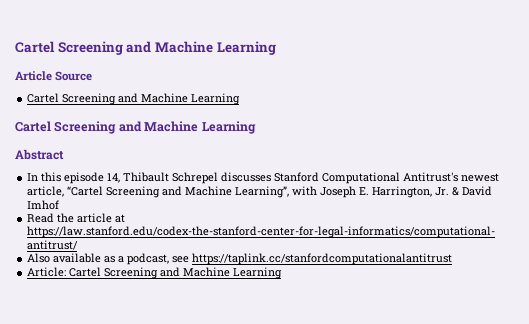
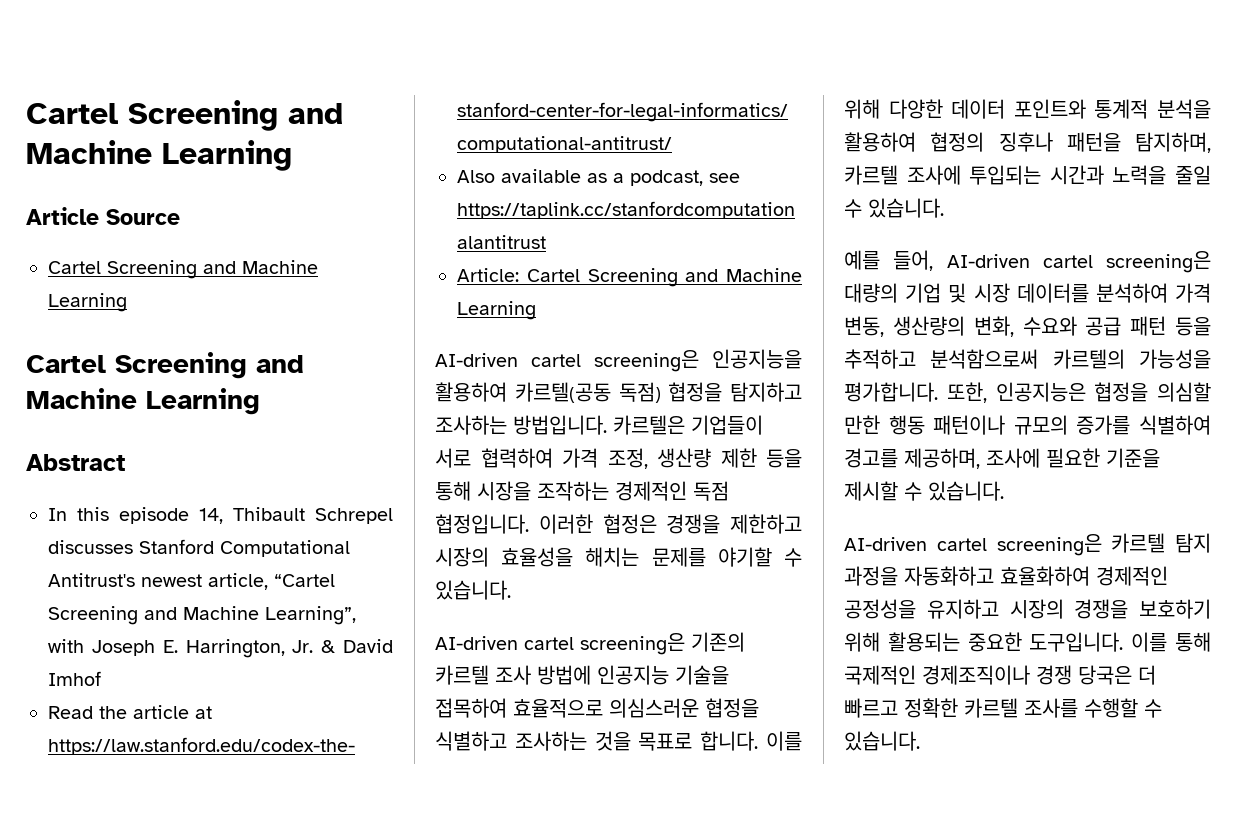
(283, 273) none -> [435,349,802,372] [435,382,802,403] [435,415,763,435] [435,448,802,469] [435,481,729,501] [435,514,802,534] [435,547,802,567] [435,580,511,600] [435,632,745,655] [435,665,729,685] [435,698,759,718] [435,731,802,751] [844,99,1211,119] [844,132,1211,153] [844,165,1211,185] [844,198,944,218] [844,250,1211,273] [844,283,1211,303] [844,316,1211,337] [844,349,1211,369] [844,382,1211,403] [844,415,1211,435] [844,448,1160,469] [844,481,1004,501] [844,533,1211,556] [844,566,1168,586] [844,599,1211,619] [844,632,1211,652] [844,665,1156,685] [844,698,1162,718] [844,731,920,751] // AI-driven cartel screening은 인공지능을 활용하여 카르텔(공동 독점) 협정을 탐지하고 조사하는 방법입니다. 카르텔은 기업들이 서로 협력하여 가격 조정, 생산량 제한 등을 통해 시장을 조작하는 경제적인 독점 협정입니다. 이러한 협정은 경쟁을 제한하고 시장의 효율성을 해치는 문제를 야기할 수 있습니다. // AI-driven cartel screening은 기존의 카르텔 조사 방법에 인공지능 기술을 접목하여 효율적으로 의심스러운 협정을 식별하고 조사하는 것을 목표로 합니다. 이를 위해 다양한 데이터 포인트와 통계적 분석을 활용하여 협정의 징후나 패턴을 탐지하며, 카르텔 조사에 투입되는 시간과 노력을 줄일 수 있습니다. // 예를 들어, AI-driven cartel screening은 대량의 기업 및 시장 데이터를 분석하여 가격 변동, 생산량의 변화, 수요와 공급 패턴 등을 추적하고 분석함으로써 카르텔의 가능성을 평가합니다. 또한, 인공지능은 협정을 의심할 만한 행동 패턴이나 규모의 증가를 식별하여 경고를 제공하며, 조사에 필요한 기준을 제시할 수 있습니다. // AI-driven cartel screening은 카르텔 탐지 과정을 자동화하고 효율화하여 경제적인 공정성을 유지하고 시장의 경쟁을 보호하기 위해 활용되는 중요한 도구입니다. 이를 통해 국제적인 경제조직이나 경쟁 당국은 더 빠르고 정확한 카르텔 조사를 수행할 수 있습니다.

